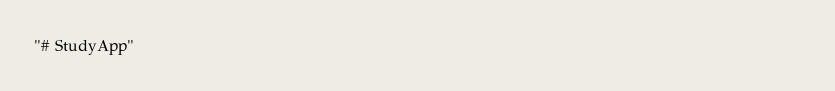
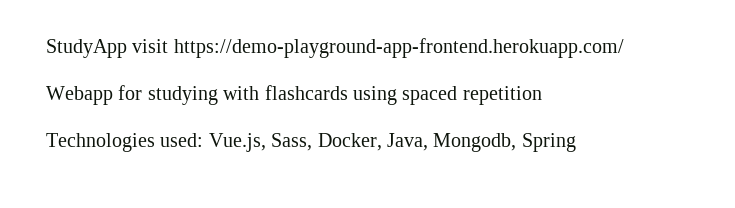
[34,39,134,55] "# StudyApp" -> [46,38,624,58] [46,85,542,105] [46,133,576,152] StudyApp visit https://demo-playground-app-frontend.herokuapp.com/ // Webapp for studying with flashcards using spaced repetition // Technologies used: Vue.js, Sass, Docker, Java, Mongodb, Spring

